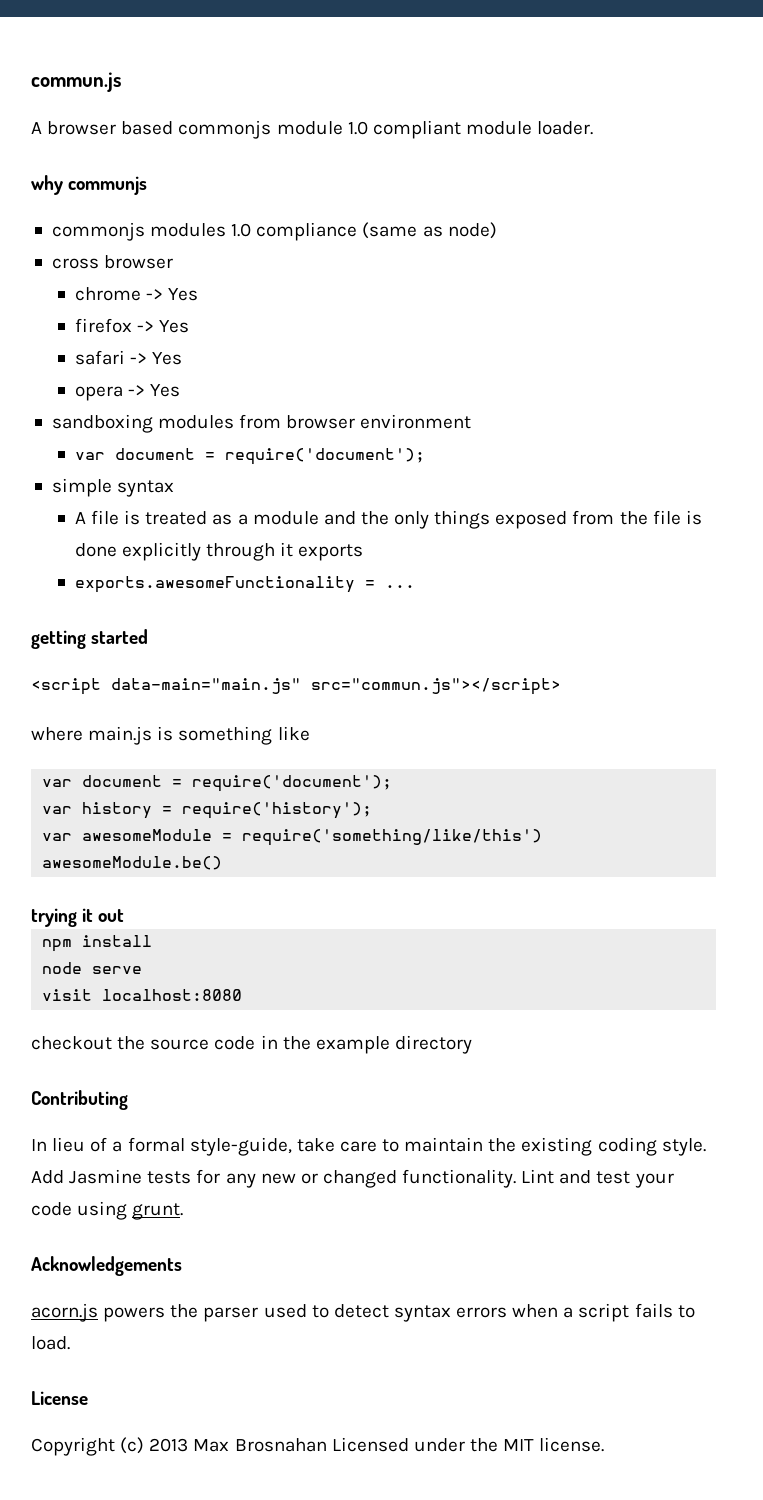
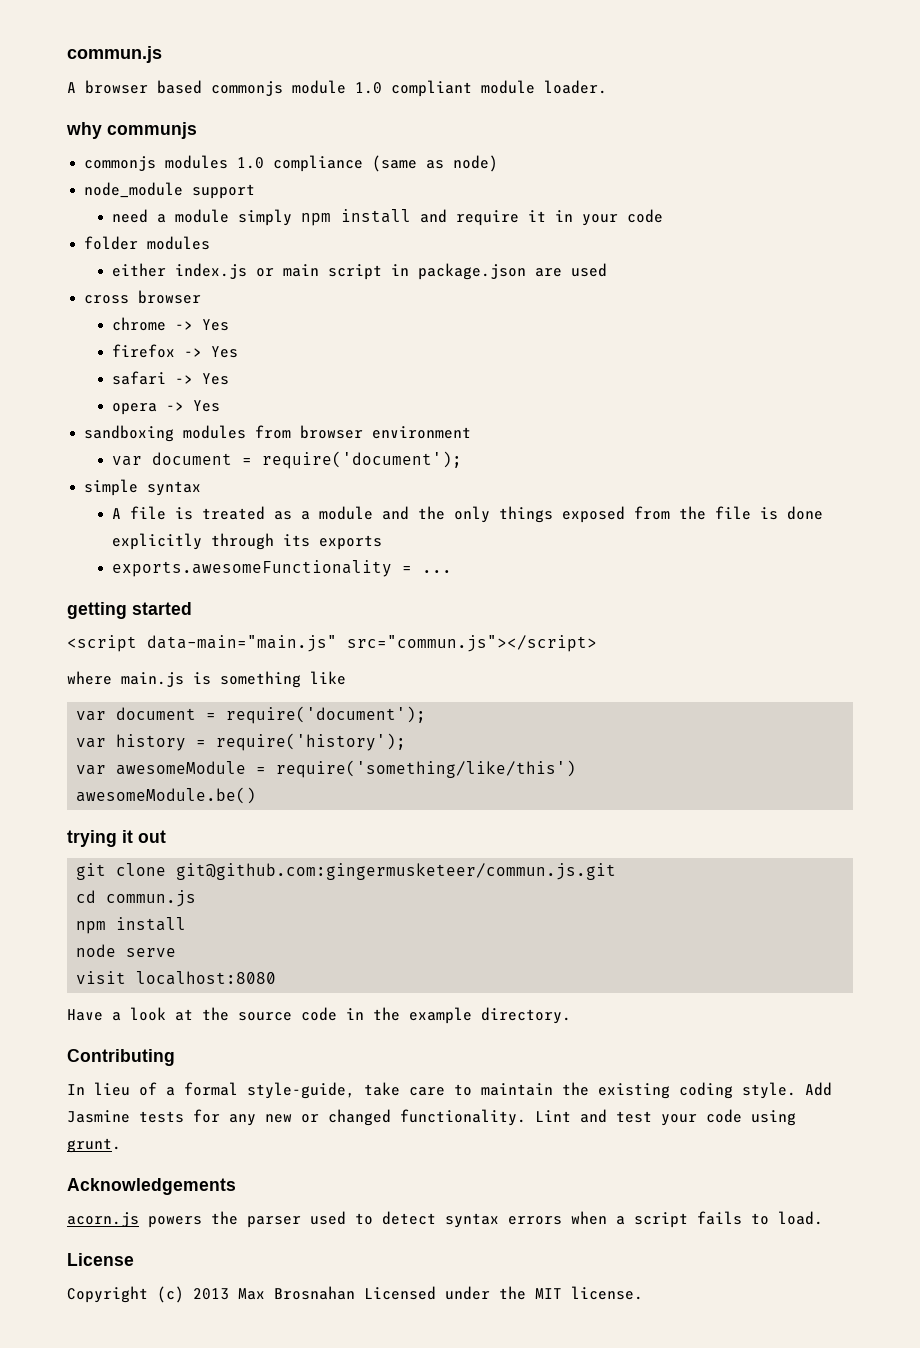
(497, 230) none -> [84,182,256,199] [111,209,663,226] [84,236,211,250] [111,263,607,280] // node_module support // need a module simply npm install and require it in your code // folder modules // either index.js or main script in package.json are used
[280,542,294,557] it -> [282,534,310,547] its
(125, 915) none -> [76,863,617,880] [76,890,197,907] // git clone git@github.com:gingermusketeer/commun.js.git // cd commun.js
[31,1036,112,1050] checkout -> [67,1007,193,1021] Have a look at
[394,1035,472,1054] directory -> [481,1007,571,1024] directory.

